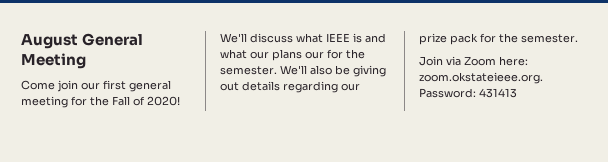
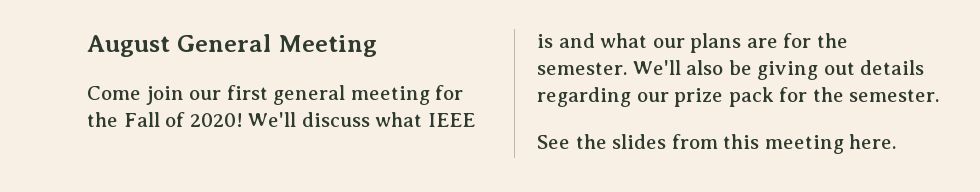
[305,51,324,59] our -> [746,38,778,48] are
[419,56,528,66] [419,72,543,84] [419,88,517,98] Join via Zoom here: zoom.okstateieee.org. Password: 431413 -> [537,134,897,154] See the slides from this meeting here.

